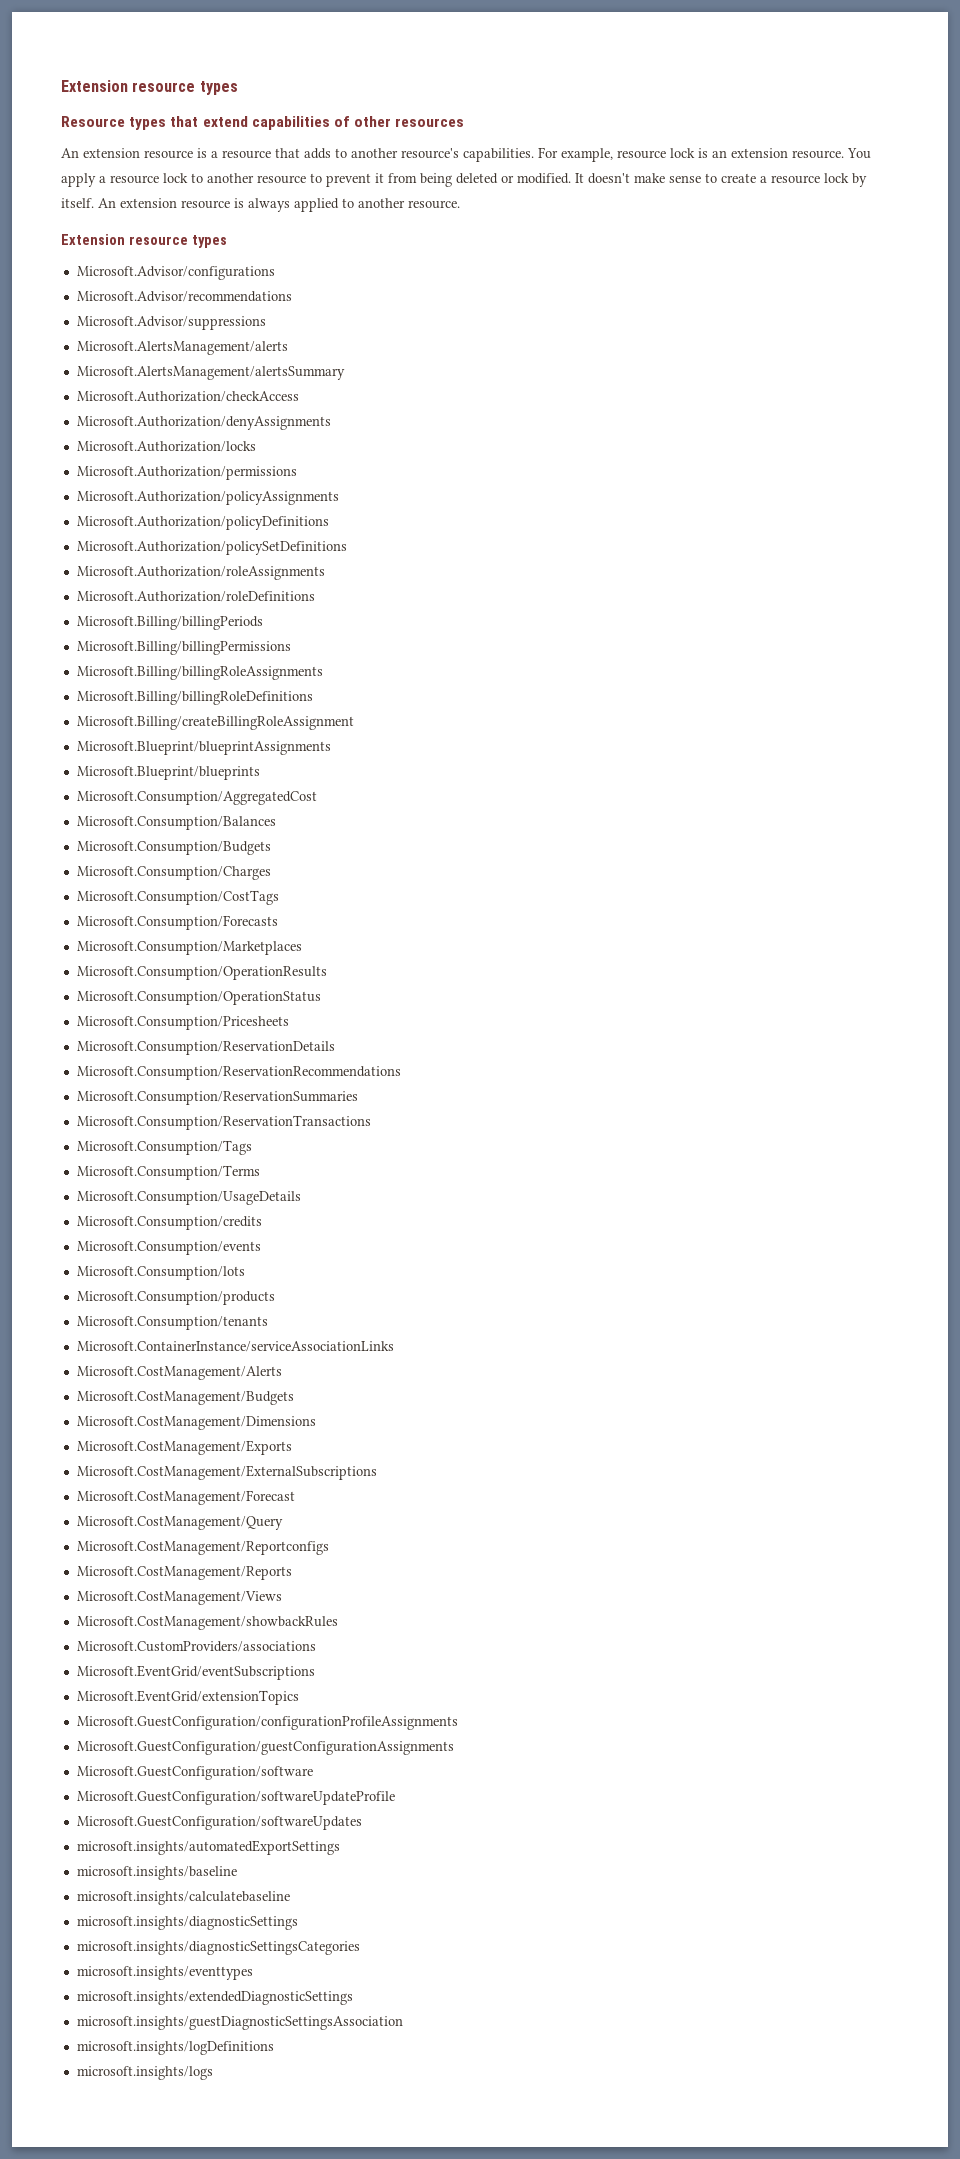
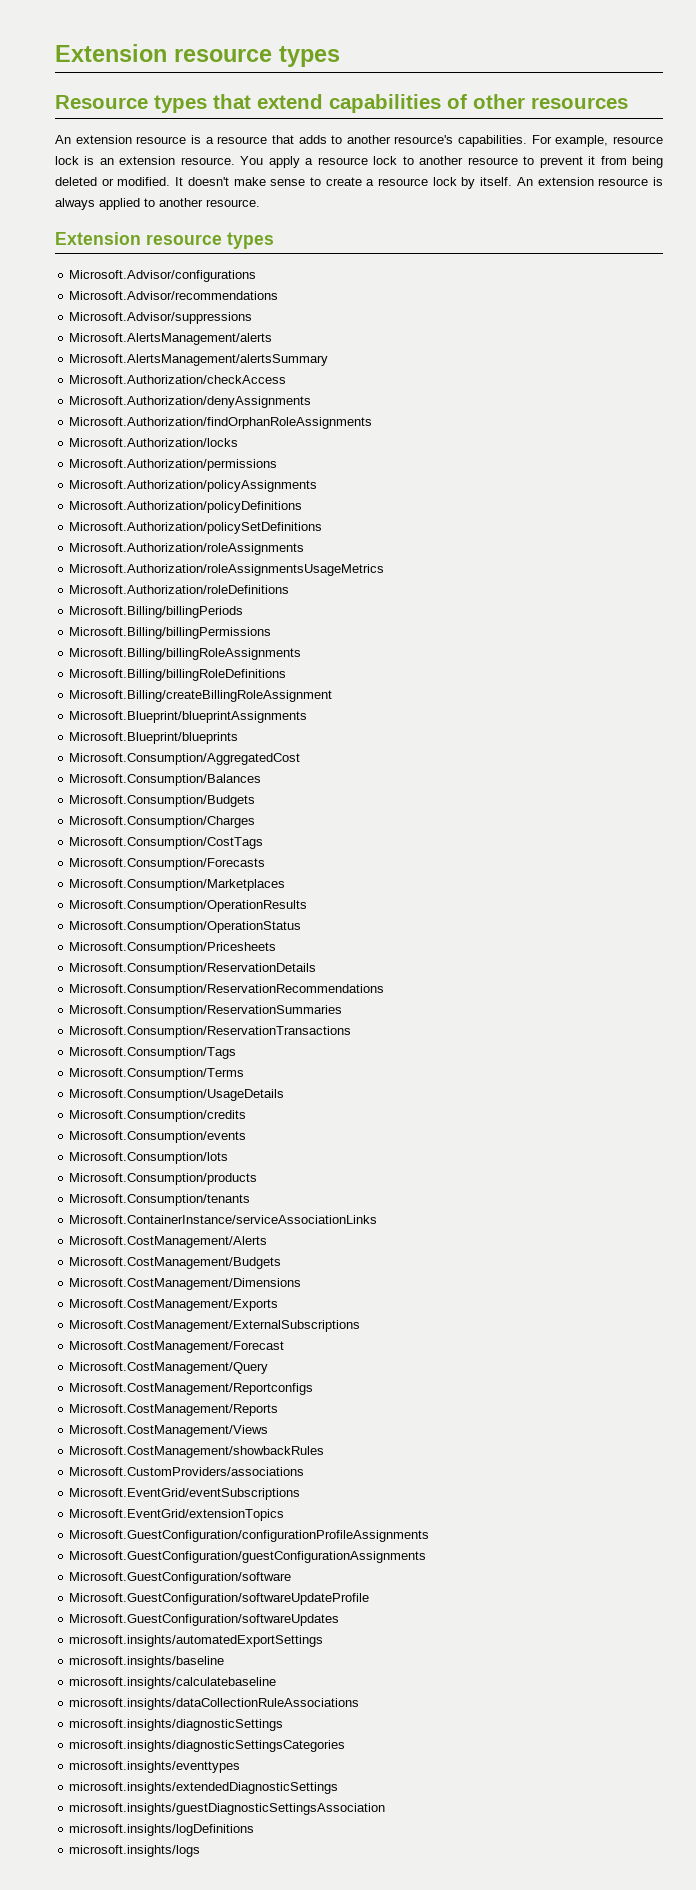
(331, 423) none -> [69,417,373,429] // Microsoft.Authorization/findOrphanRoleAssignments
(325, 573) none -> [69,564,385,576] // Microsoft.Authorization/roleAssignmentsUsageMetrics
(290, 1898) none -> [69,1698,360,1710] // microsoft.insights/dataCollectionRuleAssociations

